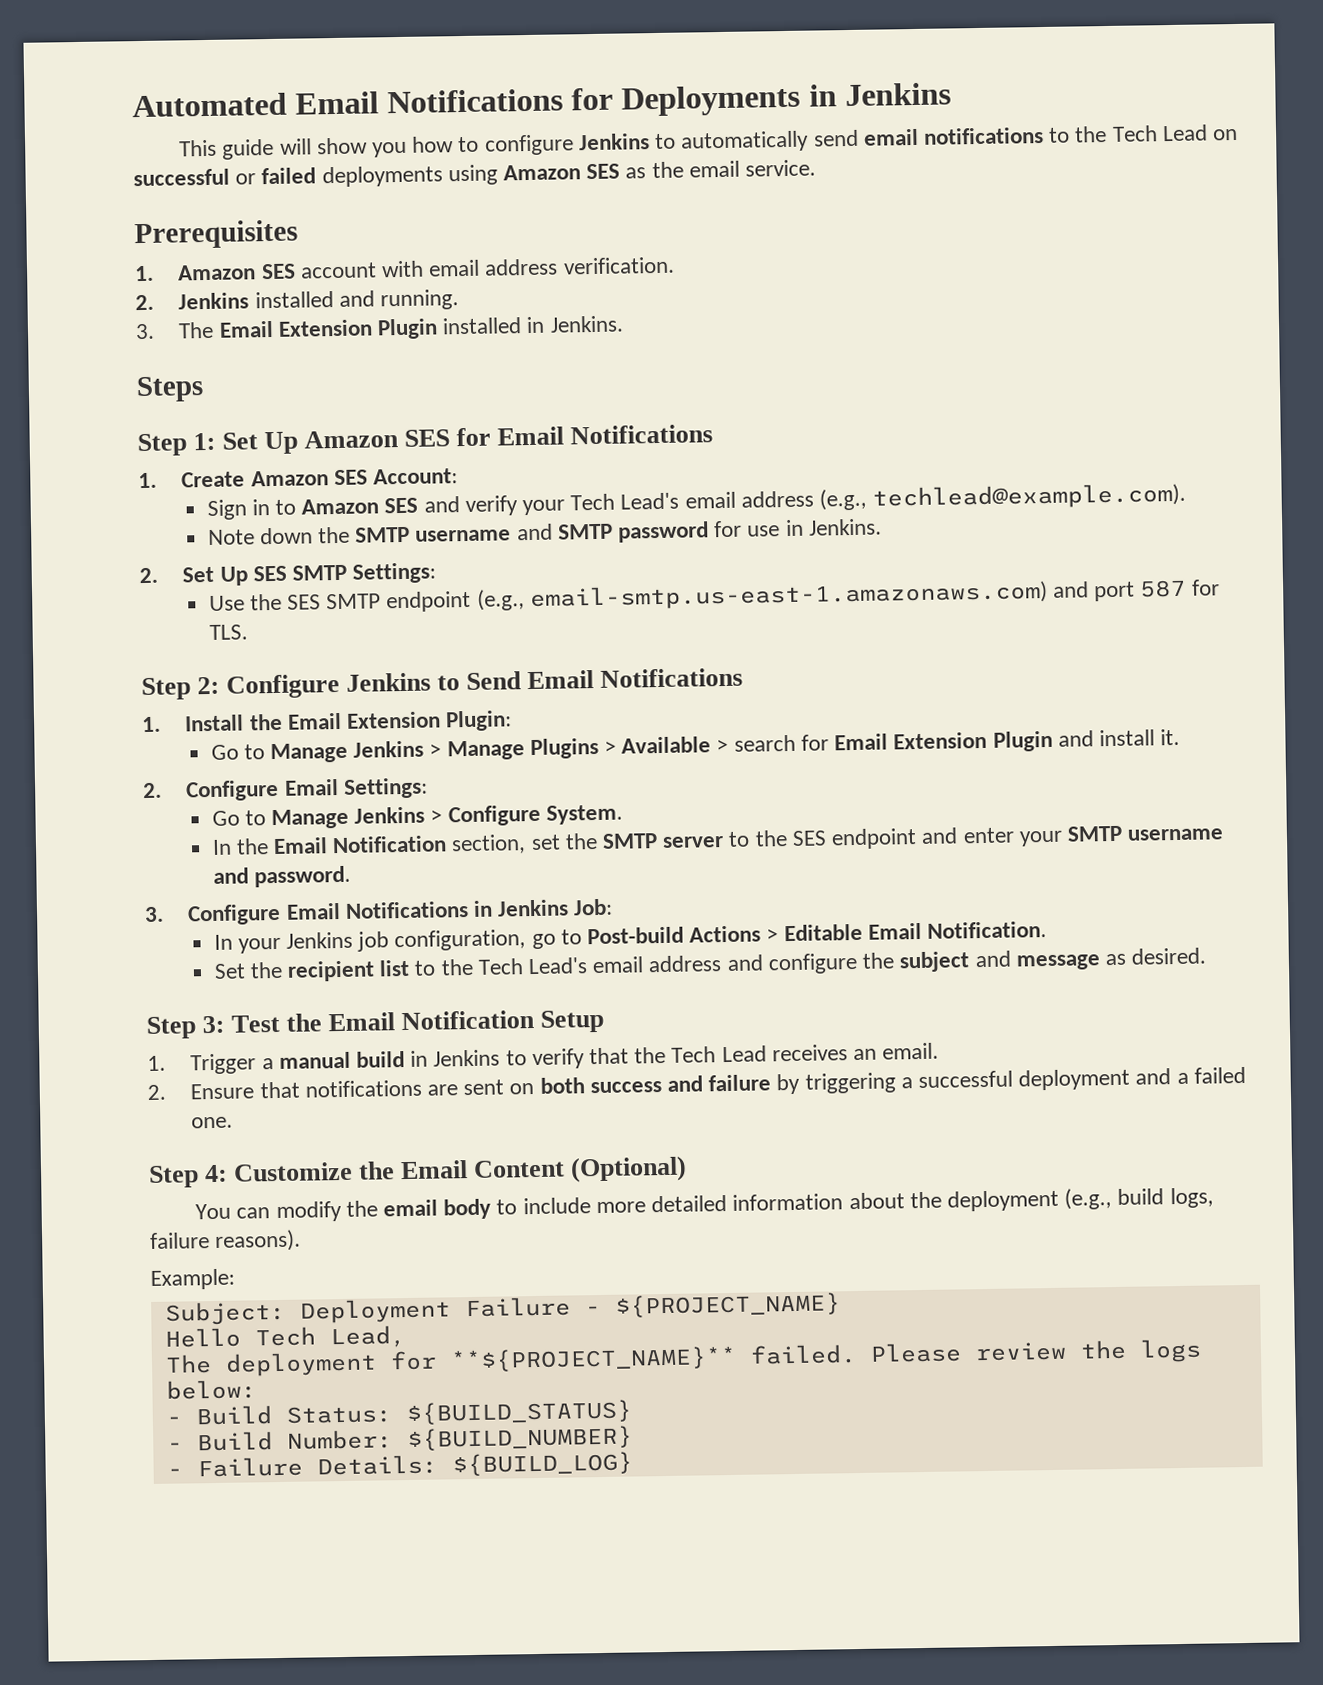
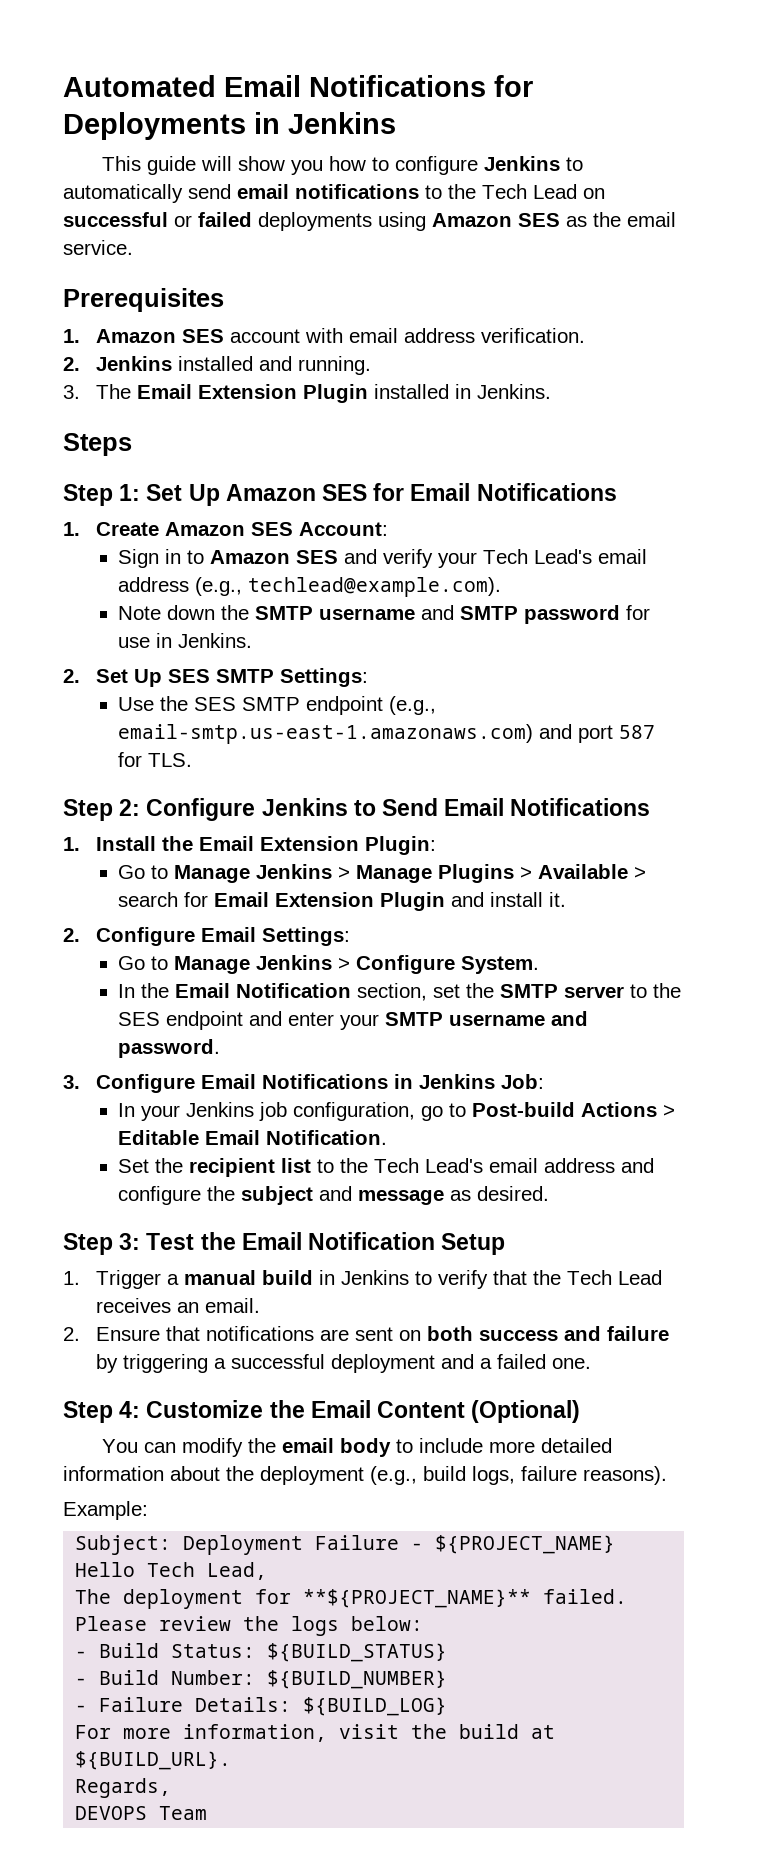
(633, 1464) none -> [75,1724,556,1742] [75,1751,232,1770] [75,1778,172,1798] [75,1806,208,1820] // For more information, visit the build at ${BUILD_URL}. // Regards, // DEVOPS Team

